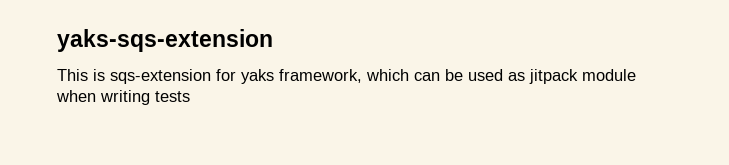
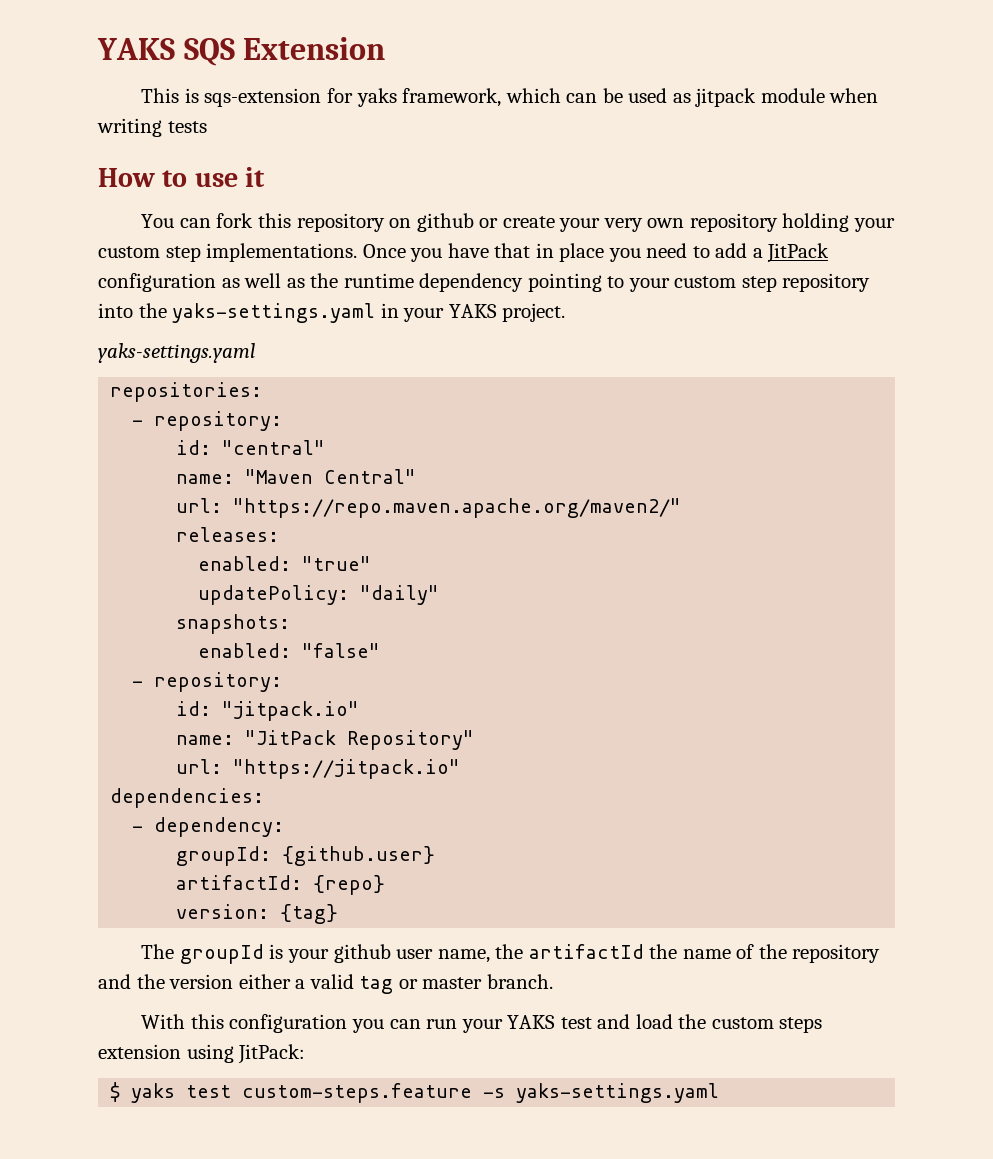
[57,29,273,52] yaks-sqs-extension -> [97,37,386,66] YAKS SQS Extension
(190, 96) none -> [98,167,266,187] [141,213,895,232] [98,243,830,263] [98,273,871,292] [98,303,566,323] [98,343,255,363] [110,382,263,402] [132,411,283,431] [176,440,326,455] [176,469,417,484] [176,498,682,518] [176,527,280,542] [198,556,372,571] [198,585,440,605] [176,614,291,634] [198,643,381,658] [132,672,283,692] [176,701,360,721] [176,730,475,750] [176,759,461,779] [110,788,265,808] [132,817,285,837] [176,846,436,866] [176,875,386,895] [176,904,339,924] [141,944,881,964] [98,974,553,994] [141,1014,823,1033] [98,1044,306,1064] [110,1082,720,1103] // How to use it // You can fork this repository on github or create your very own repository holding your custom step implementations. Once you have that in place you need to add a JitPack configuration as well as the runtime dependency pointing to your custom step repository into the yaks-settings.yaml in your YAKS project. // yaks-settings.yaml // repositories: // - repository: // id: "central" // name: "Maven Central" // url: "https://repo.maven.apache.org/maven2/" // releases: // enabled: "true" // updatePolicy: "daily" // snapshots: // enabled: "false" // - repository: // id: "jitpack.io" // name: "JitPack Repository" // url: "https://jitpack.io" // dependencies: // - dependency: // groupId: {github.user} // artifactId: {repo} // version: {tag} // The groupId is your github user name, the artifactId the name of the repository and the version either a valid tag or master branch. // With this configuration you can run your YAKS test and load the custom steps extension using JitPack: // $ yaks test custom-steps.feature -s yaks-settings.yaml

